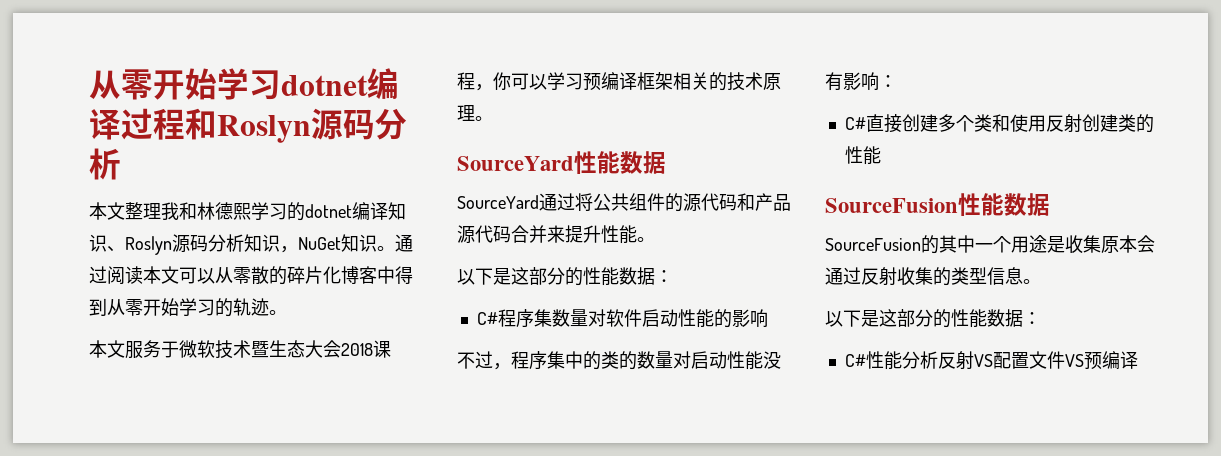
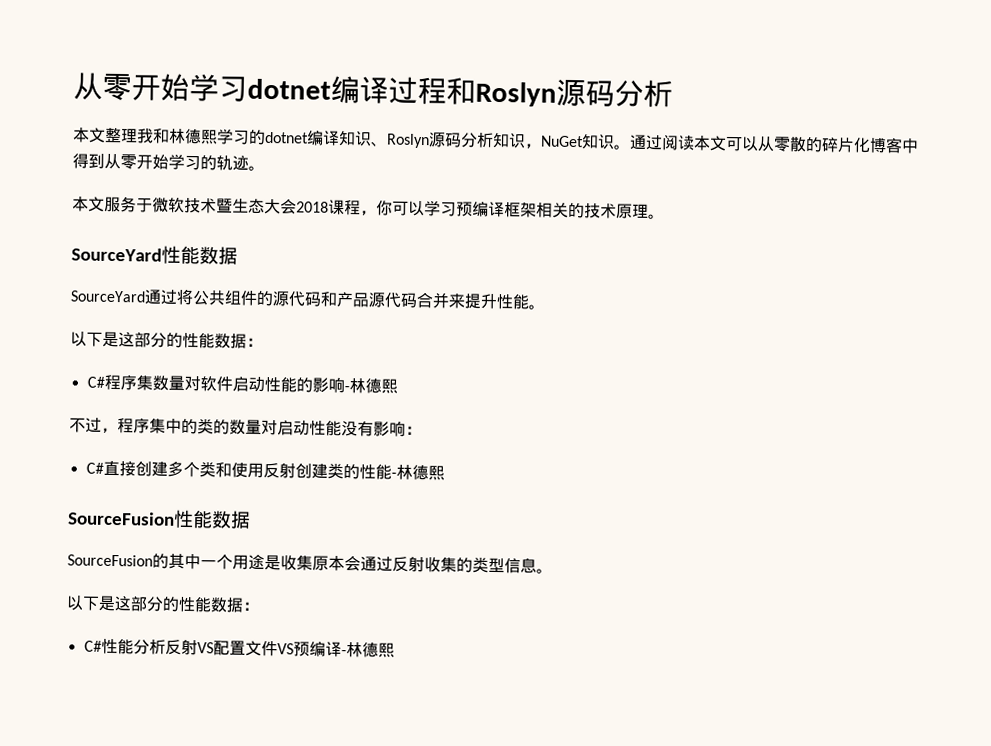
(768, 318) none -> [343,378,398,394] -林德熙
(881, 155) none -> [390,464,445,481] -林德熙
(1138, 360) none -> [340,642,395,658] -林德熙

